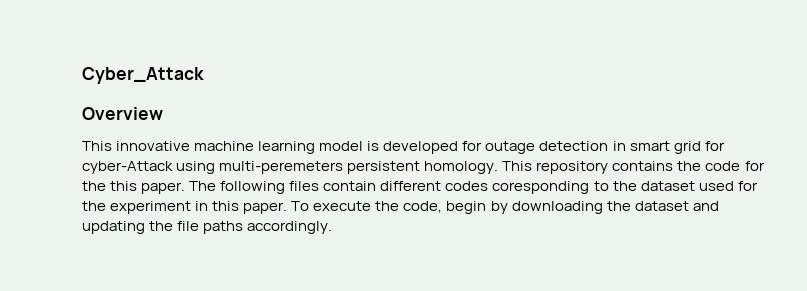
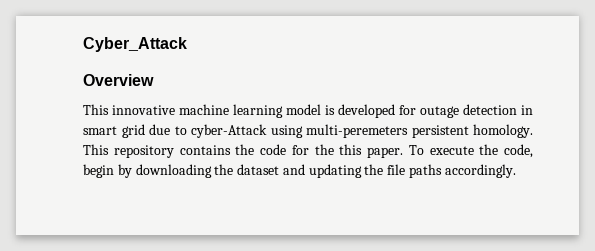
[704,141,725,151] for -> [149,124,187,135] due to
[189,181,758,194] [82,201,288,214] The following files contain different codes coresponding to the dataset used for the experiment in this paper. -> (403, 152) none

